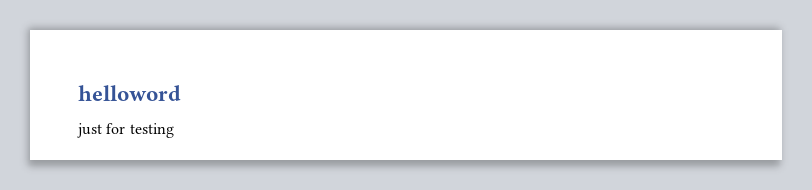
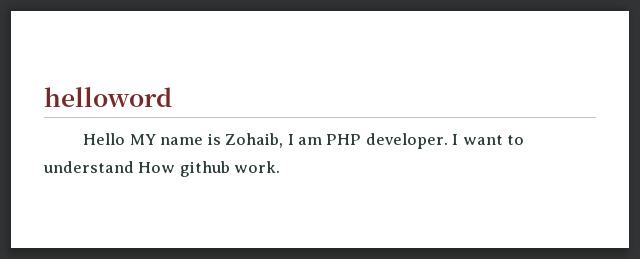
[77,123,174,138] just for testing -> [83,133,525,149] [43,161,281,177] Hello MY name is Zohaib, I am PHP developer. I want to understand How github work.

